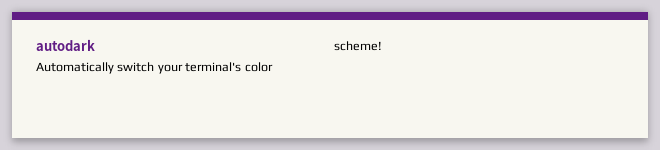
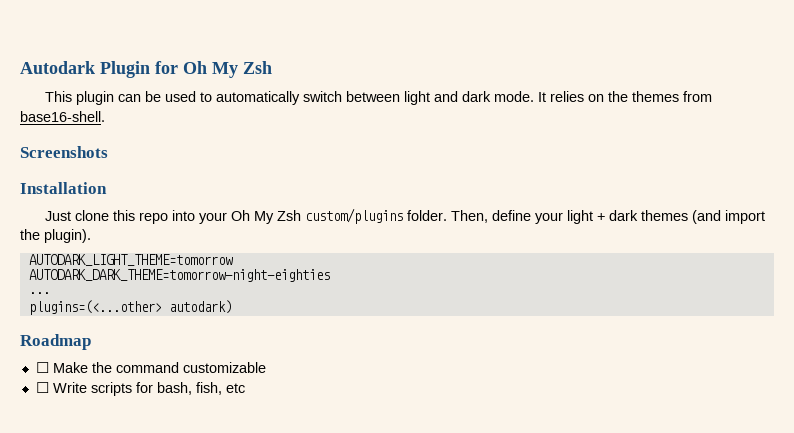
[36,39,95,51] [36,62,273,74] [334,41,382,51] autodark // Automatically switch your terminal's color scheme! -> [20,61,272,78] [45,91,713,105] [20,111,105,122] [20,146,108,158] [20,182,107,194] [45,208,766,224] [20,229,91,243] [28,254,233,266] [28,269,330,282] [28,292,50,294] [28,300,232,315] [20,334,91,350] [35,362,266,373] [35,382,245,396] Autodark Plugin for Oh My Zsh // This plugin can be used to automatically switch between light and dark mode. It relies on the themes from base16-shell. // Screenshots // Installation // Just clone this repo into your Oh My Zsh custom/plugins folder. Then, define your light + dark themes (and import the plugin). // AUTODARK_LIGHT_THEME=tomorrow // AUTODARK_DARK_THEME=tomorrow-night-eighties // ... // plugins=(<...other> autodark) // Roadmap // ☐ Make the command customizable // ☐ Write scripts for bash, fish, etc

